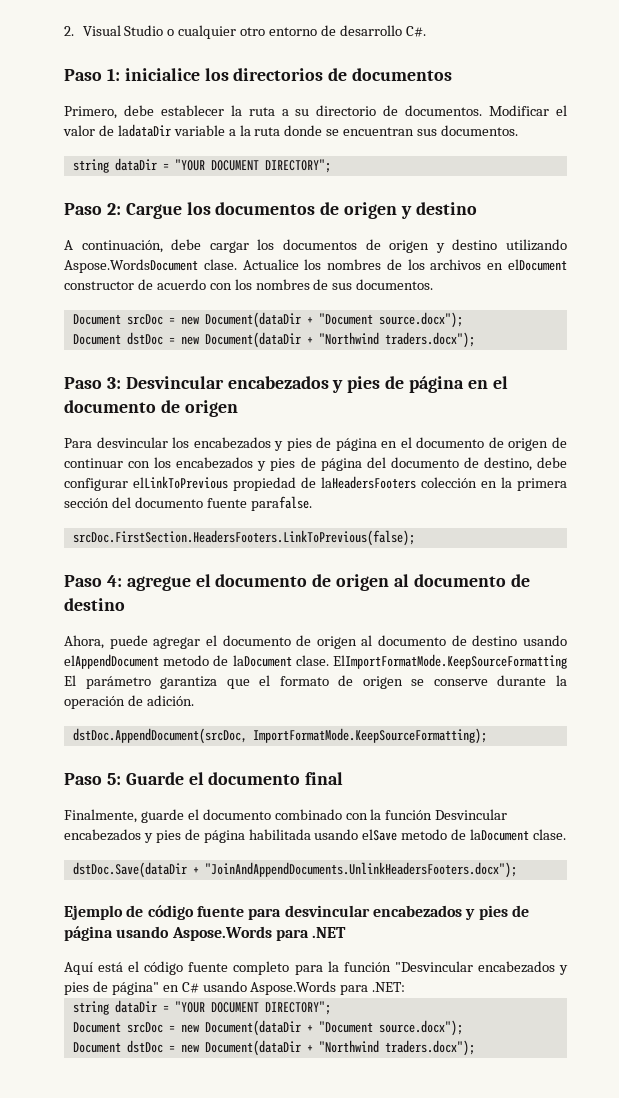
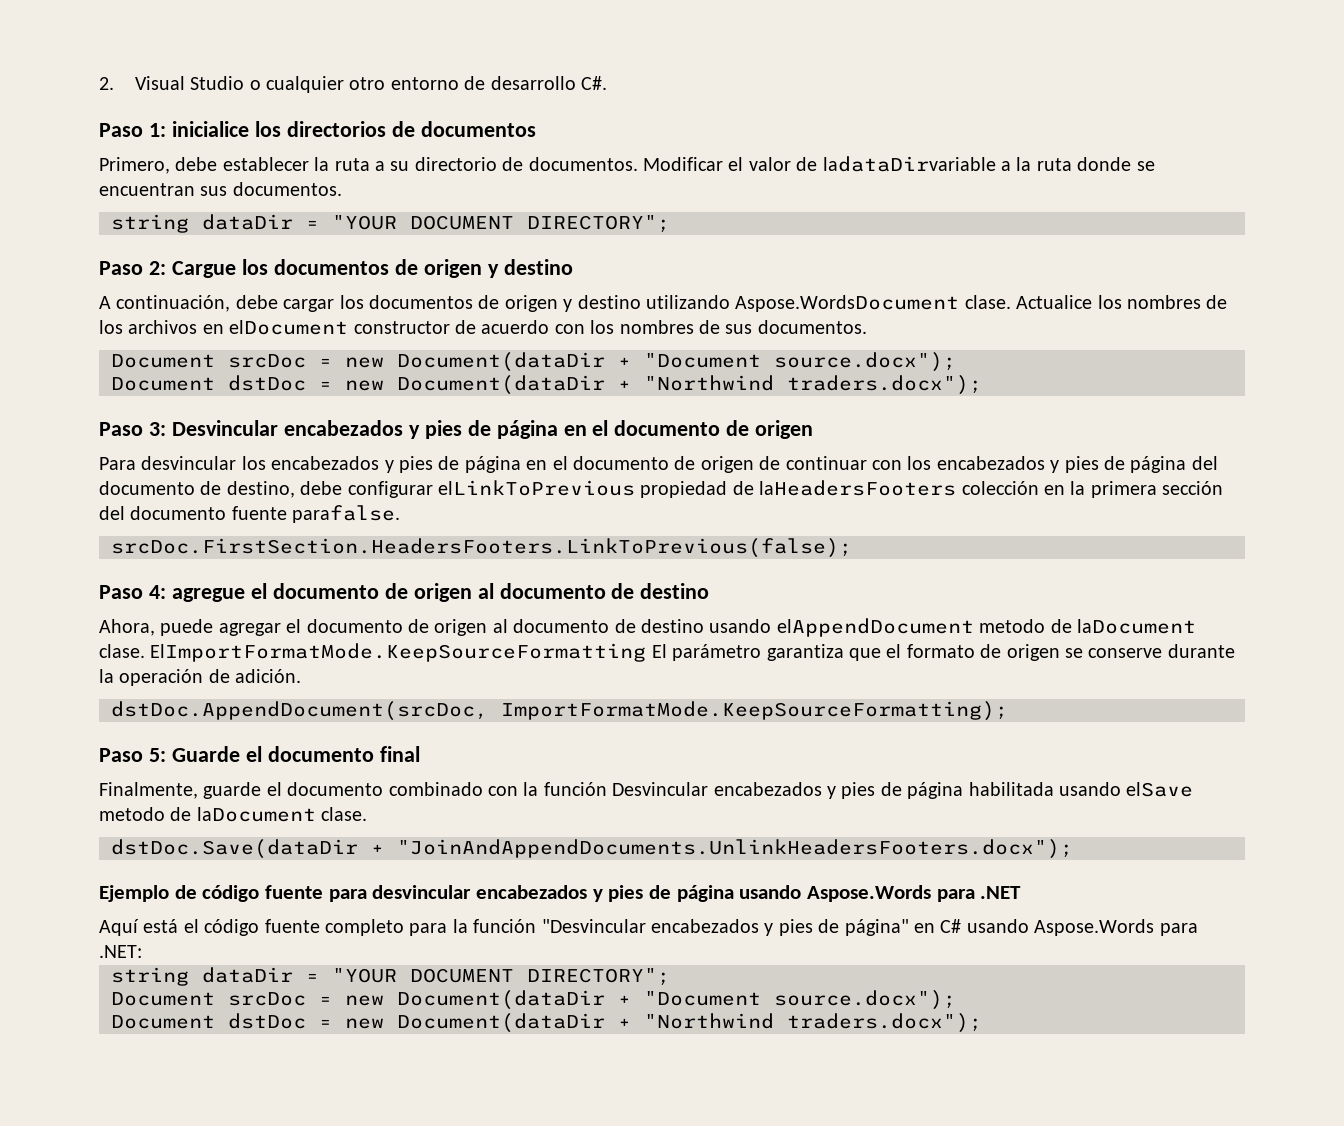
[117,124,225,137] ladataDir variable -> [822,156,996,172] ladataDirvariable

